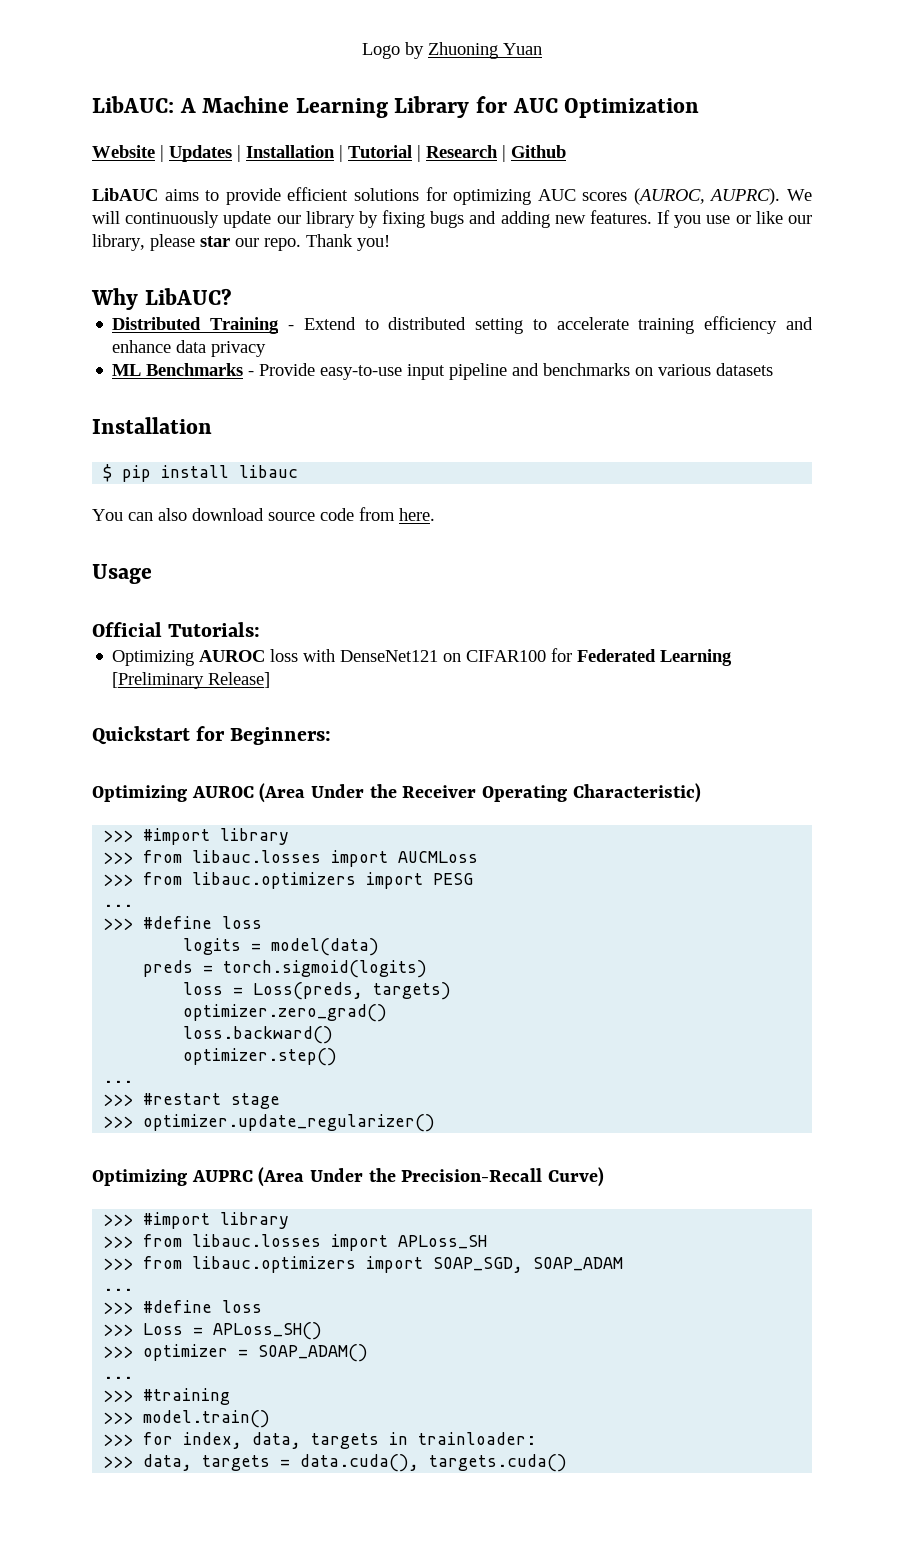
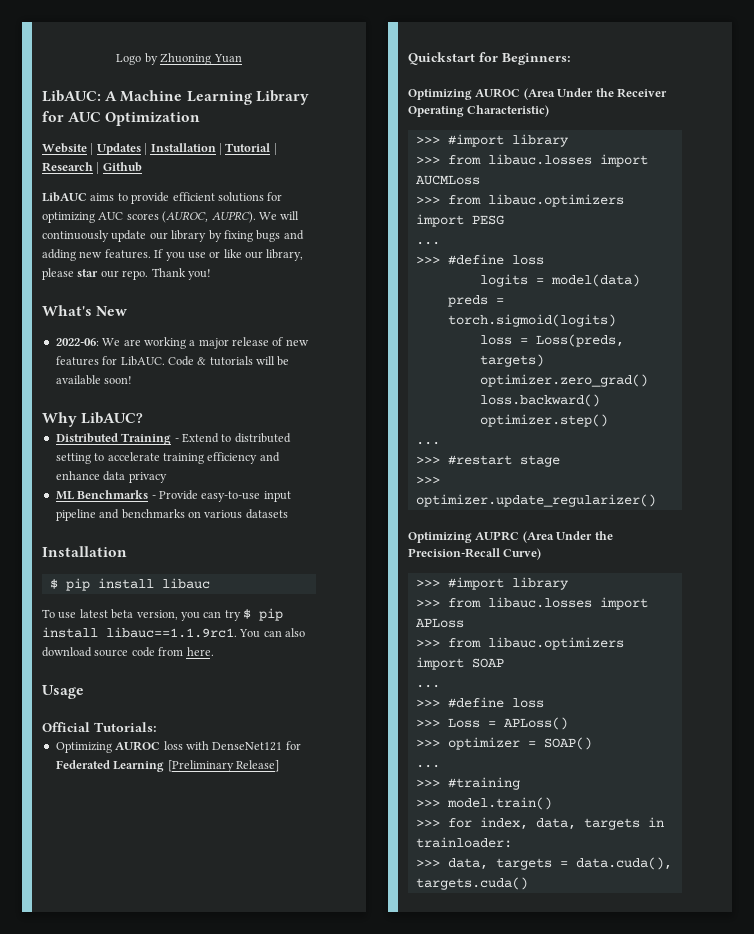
(390, 243) none -> [42,305,128,316] [55,337,309,349] [55,356,290,366] [55,375,133,385] // What's New // 2022-06: We are working a major release of new features for LibAUC. Code & tutorials will be available soon!
(299, 471) none -> [42,608,283,621] [42,627,237,638] To use latest beta version, you can try $ pip install libauc==1.1.9rc1.
[443,650,547,662] on CIFAR100 -> (283, 746) none
[398,1235,488,1249] [103,1256,624,1273] APLoss_SH // >>> from libauc.optimizers import SOAP_SGD, SOAP_ADAM -> [415,618,464,628] [415,637,624,650] [415,657,504,670] APLoss // >>> from libauc.optimizers import SOAP
[213,1322,323,1340] APLoss_SH() -> [503,717,568,730] APLoss()
[258,1344,369,1362] SOAP_ADAM() -> [543,737,592,750] SOAP()

